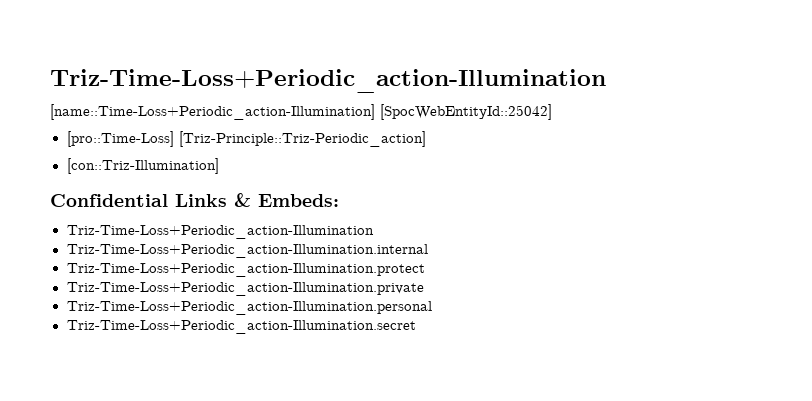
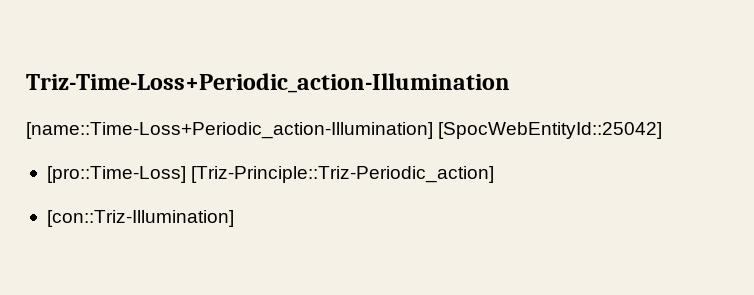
[50,193,339,207] [66,225,374,239] [66,244,428,258] [66,263,425,277] [66,282,424,296] [66,301,432,315] [66,320,416,334] // Confidential Links & Embeds: // Triz-Time-Loss+Periodic_action-Illumination // Triz-Time-Loss+Periodic_action-Illumination.internal // Triz-Time-Loss+Periodic_action-Illumination.protect // Triz-Time-Loss+Periodic_action-Illumination.private // Triz-Time-Loss+Periodic_action-Illumination.personal // Triz-Time-Loss+Periodic_action-Illumination.secret -> (234, 218) none

